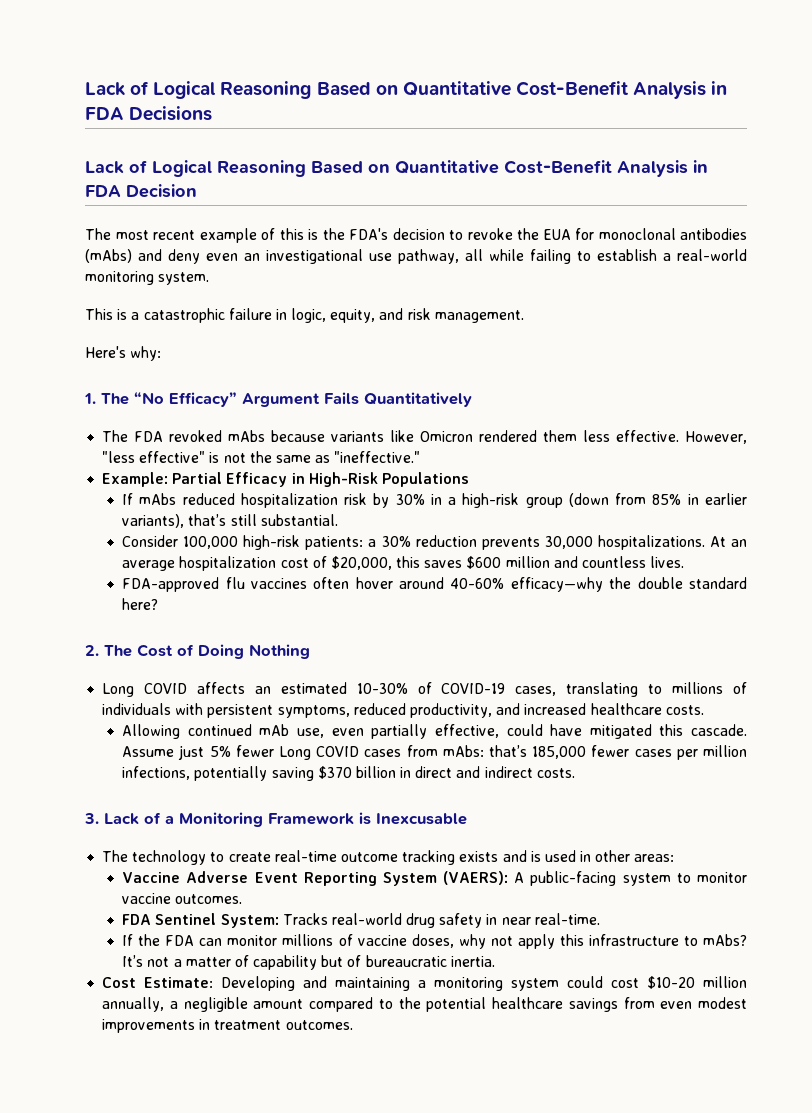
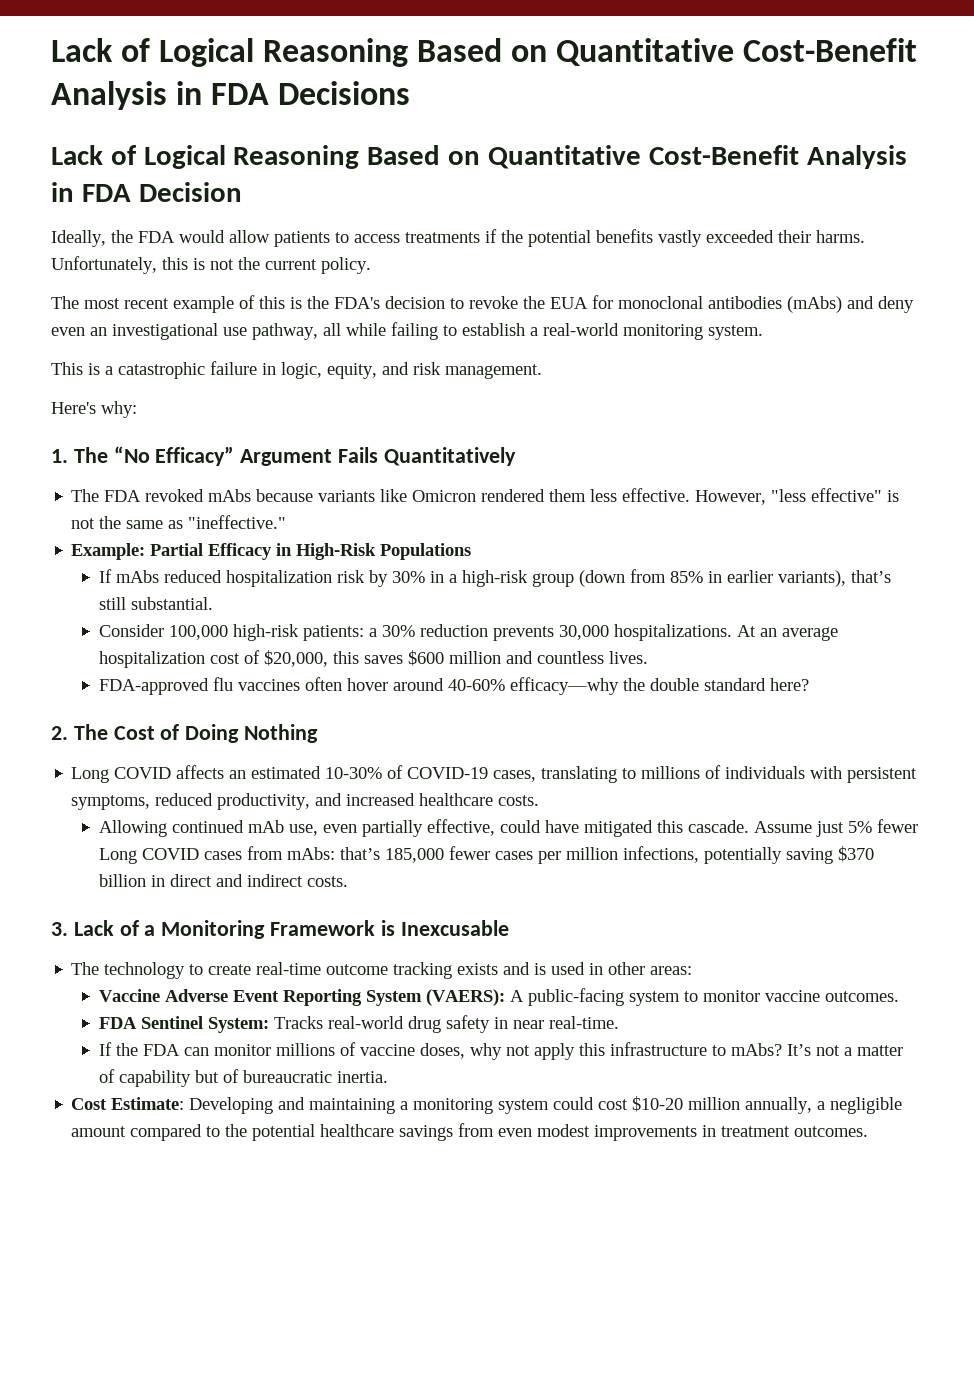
(197, 191) none -> [51,229,865,247] [51,256,371,274] // Ideally, the FDA would allow patients to access treatments if the potential benefits vastly exceeded their harms. Unfortunately, this is not the current policy.

